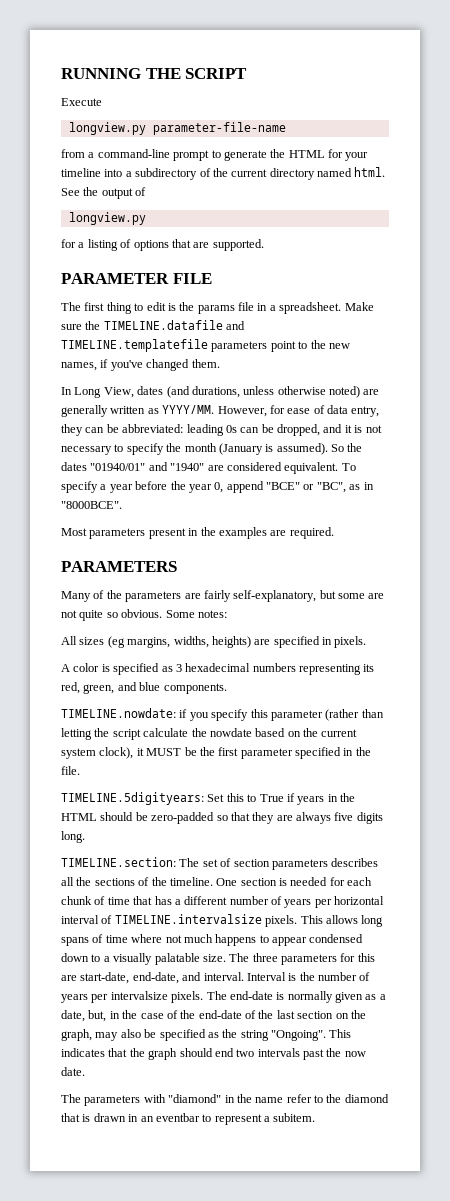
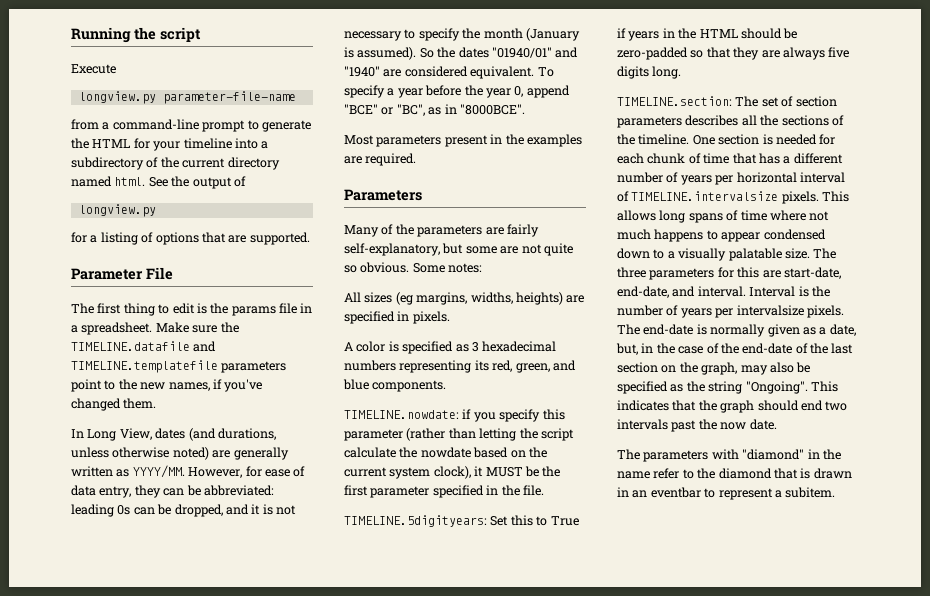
[61,68,248,79] RUNNING THE SCRIPT -> [71,27,201,43] Running the script
[61,273,212,284] PARAMETER FILE -> [71,267,173,280] Parameter File
[61,561,177,572] PARAMETERS -> [344,189,422,201] Parameters

